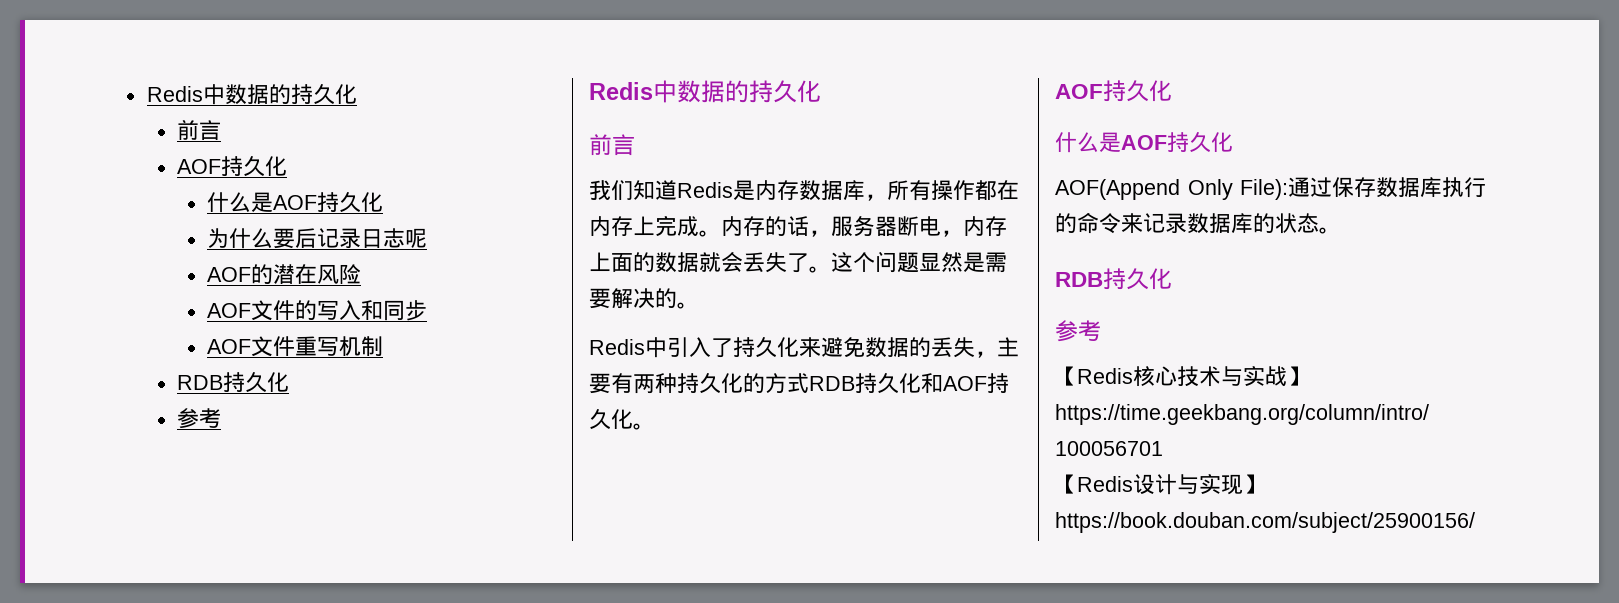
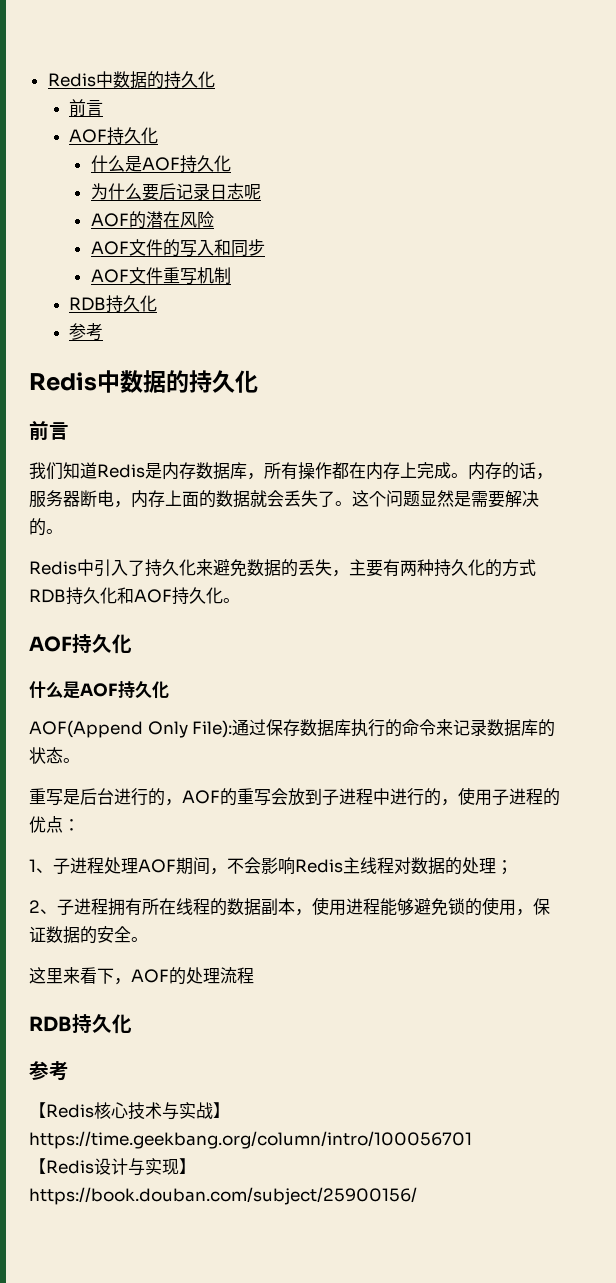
(1341, 230) none -> [29,787,560,806] [29,816,80,833] [29,857,513,875] [29,897,550,916] [29,926,148,944] [29,967,254,985] // 重写是后台进行的，AOF的重写会放到子进程中进行的，使用子进程的优点： // 1、子进程处理AOF期间，不会影响Redis主线程对数据的处理； // 2、子进程拥有所在线程的数据副本，使用进程能够避免锁的使用，保证数据的安全。 // 这里来看下，AOF的处理流程

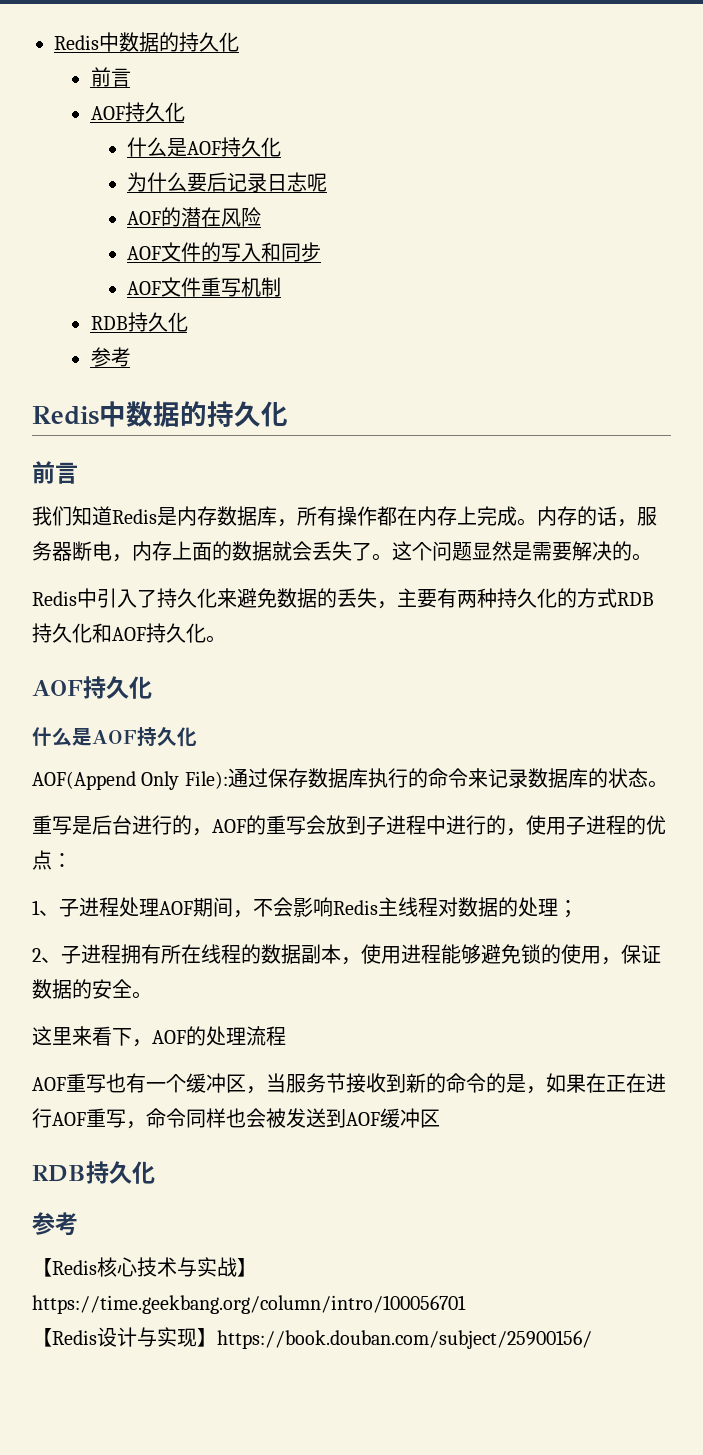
(254, 975) none -> [32,1073,666,1094] [32,1108,440,1129] // AOF重写也有一个缓冲区，当服务节接收到新的命令的是，如果在正在进行AOF重写，命令同样也会被发送到AOF缓冲区

